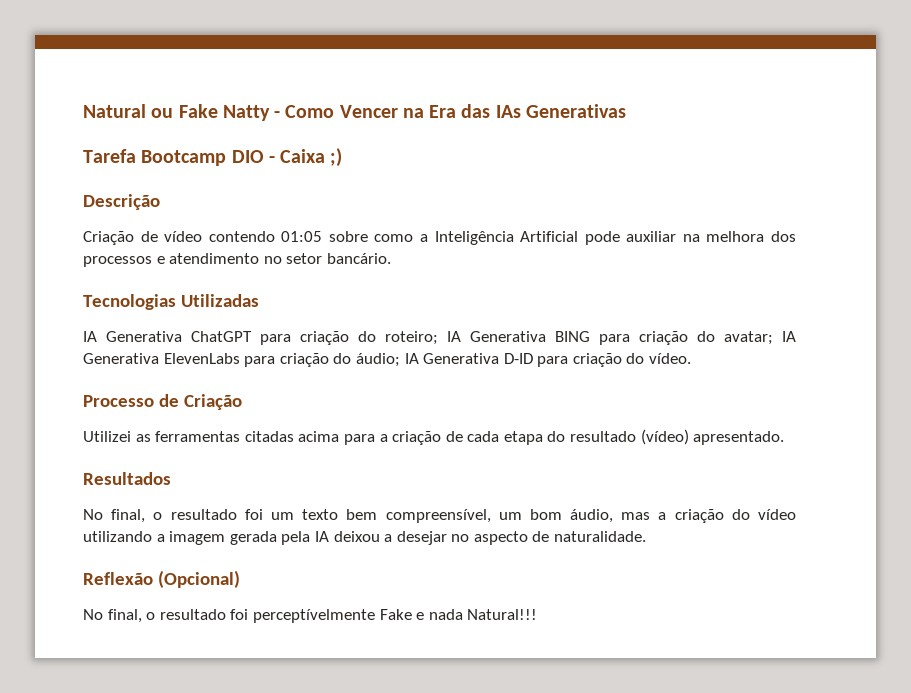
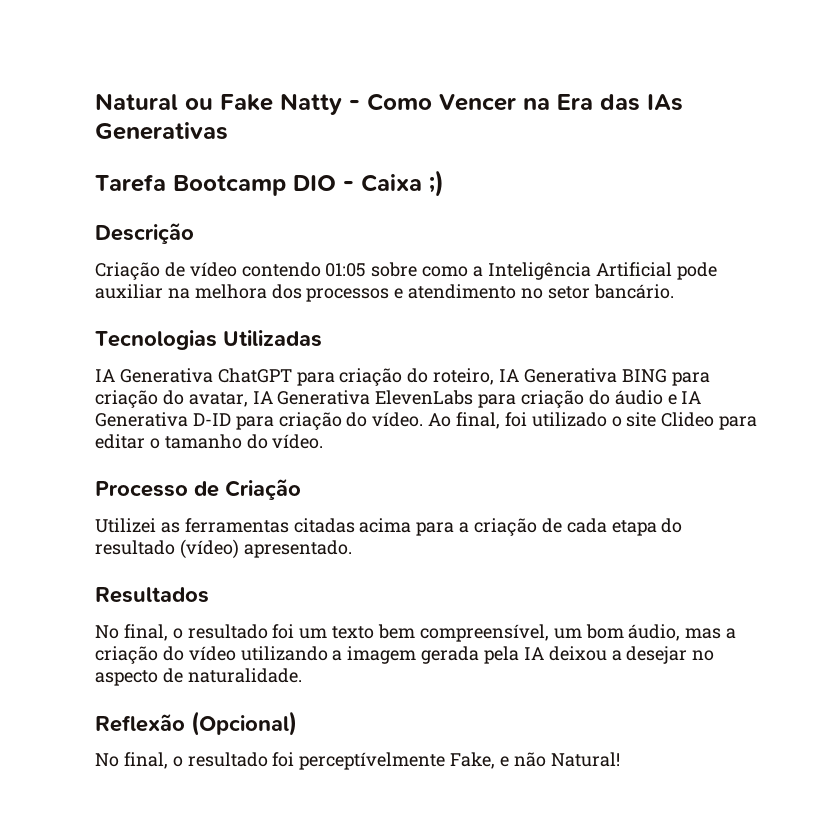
[385,331,438,345] roteiro; -> [433,368,495,385] roteiro,
[724,331,773,345] avatar; -> [188,392,248,407] avatar,
[355,353,400,367] áudio; -> [614,390,677,405] áudio e
(692, 358) none -> [428,412,758,430] [95,434,324,449] Ao final, foi utilizado o site Clideo para editar o tamanho do vídeo.
[379,609,538,620] Fake e nada Natural!!! -> [450,752,620,769] Fake, e não Natural!

